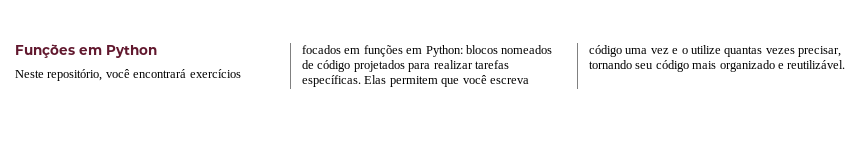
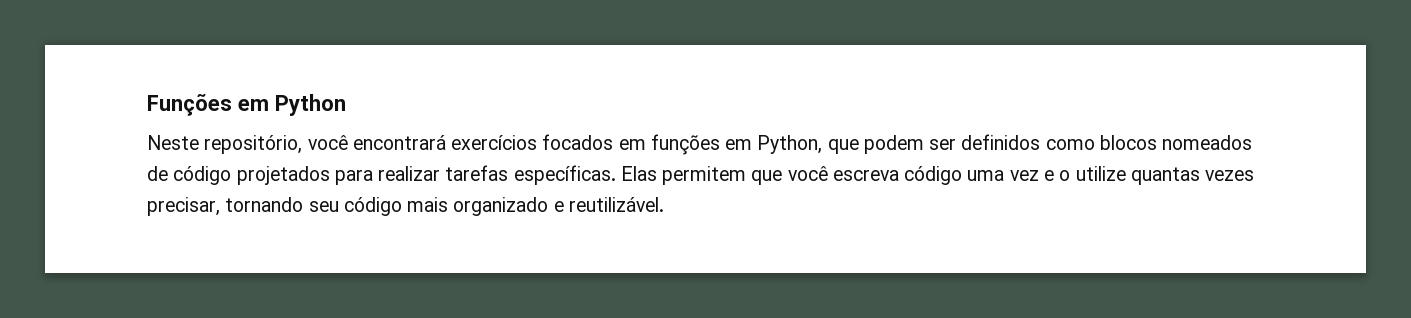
[425,45,463,57] Python: -> [757,134,1095,154] Python, que podem ser definidos como

